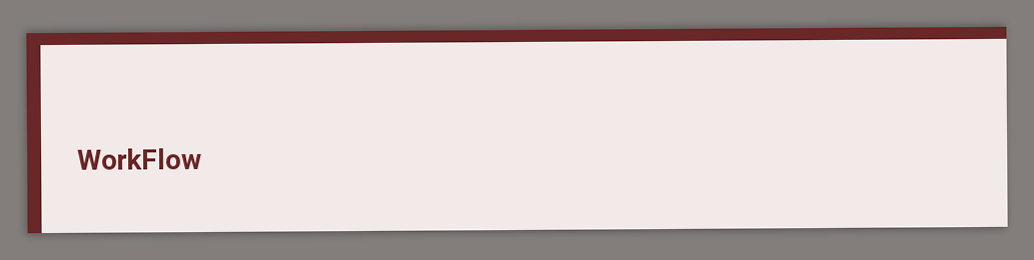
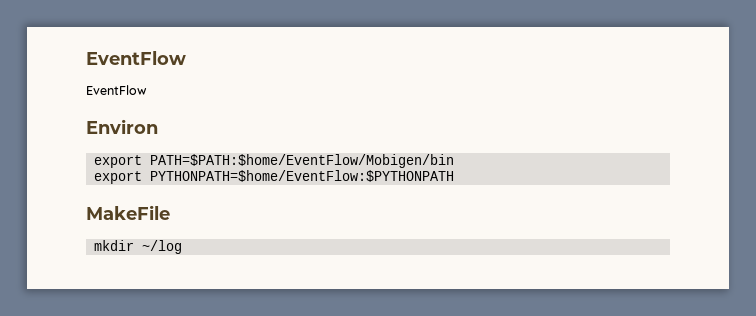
[77,148,202,170] WorkFlow -> [86,51,186,65] [86,85,147,95] [86,119,158,134] [93,154,454,168] [93,170,454,184] [86,205,170,220] [93,240,182,254] EventFlow // EventFlow // Environ // export PATH=$PATH:$home/EventFlow/Mobigen/bin // export PYTHONPATH=$home/EventFlow:$PYTHONPATH // MakeFile // mkdir ~/log

